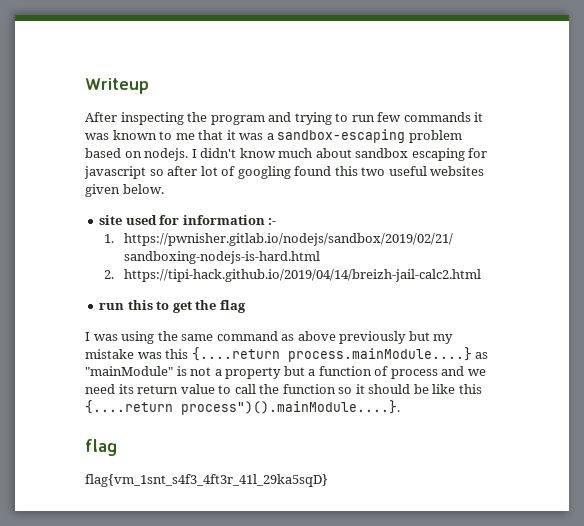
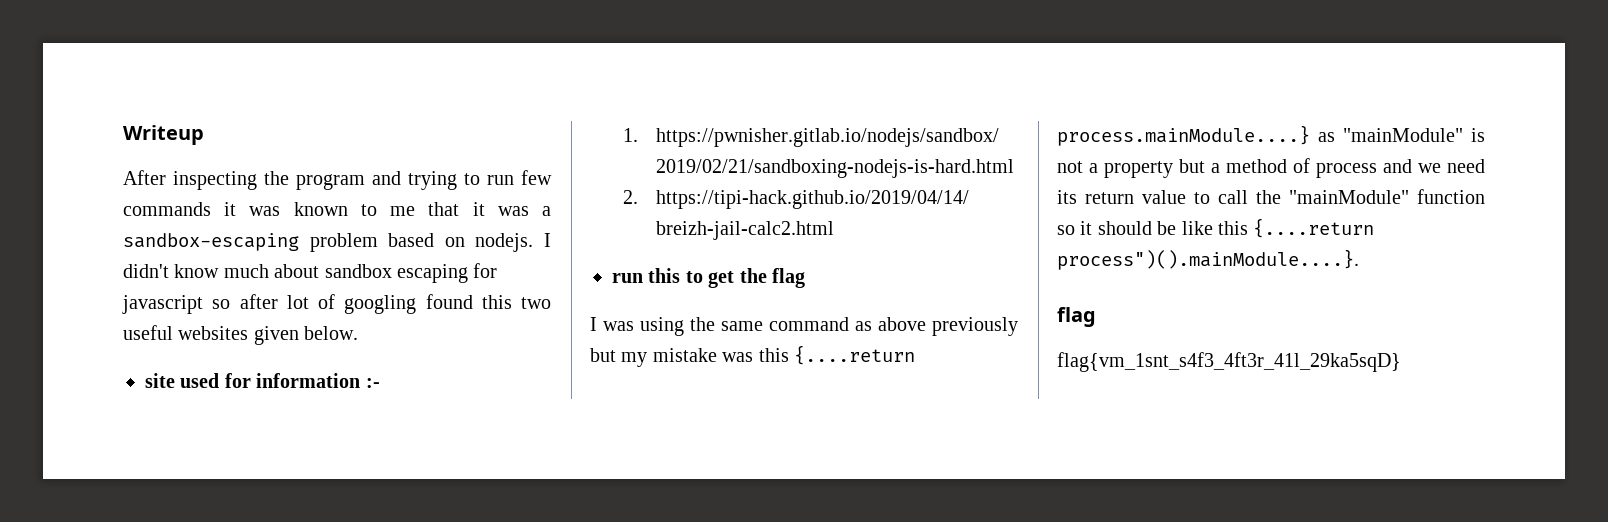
[318,366,372,376] function -> [1226,159,1287,173] method
(280, 389) none -> [1289,190,1409,204] "mainModule"

